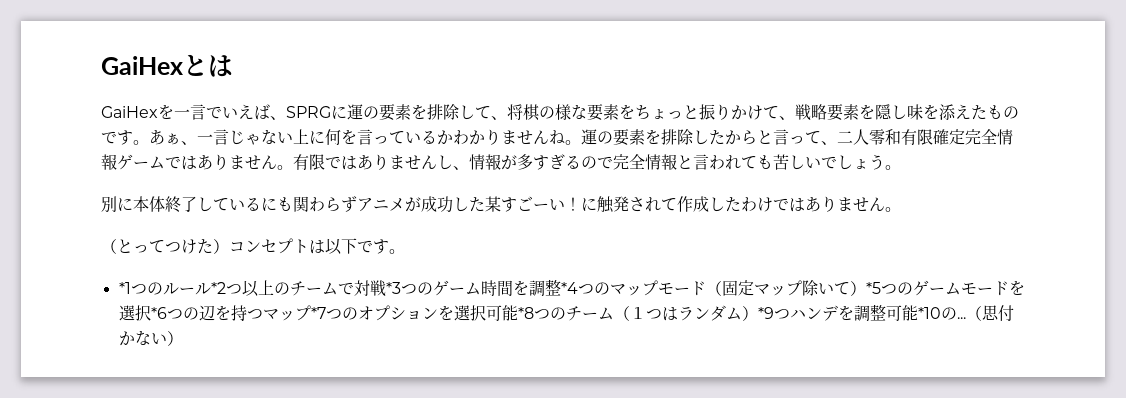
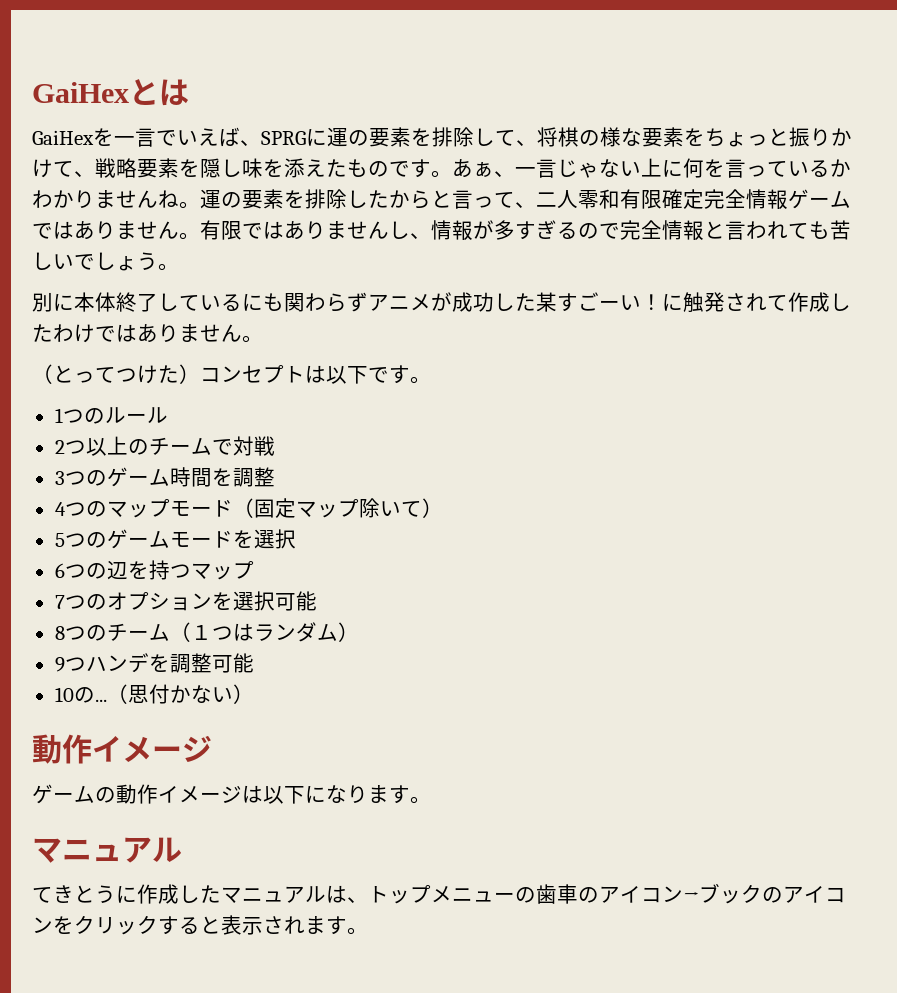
[118,282,131,294] *1 -> [54,408,63,423] 1
[210,282,226,294] *2 -> [54,440,65,454] // 2
[385,282,401,294] *3 -> [54,471,65,485] // 3
[560,282,578,294] *4 -> [54,502,66,516] // 4
[865,282,881,294] *5 -> [54,533,65,547] // 5
[150,307,167,319] *6 -> [54,563,65,578] // 6
[310,307,326,319] *7 -> [54,595,65,609] // 7
[517,307,534,319] *8 -> [54,626,65,640] // 8
[757,307,774,319] *9 -> [54,657,65,672] // 9
[917,307,941,319] *10 -> [54,687,74,702] // 10
(183, 338) none -> [32,734,212,764] [32,784,431,804] [32,837,182,863] [32,883,846,904] [32,915,368,935] // 動作イメージ // ゲームの動作イメージは以下になります。 // マニュアル // てきとうに作成したマニュアルは、トップメニューの歯車のアイコン→ブックのアイコンをクリックすると表示されます。

